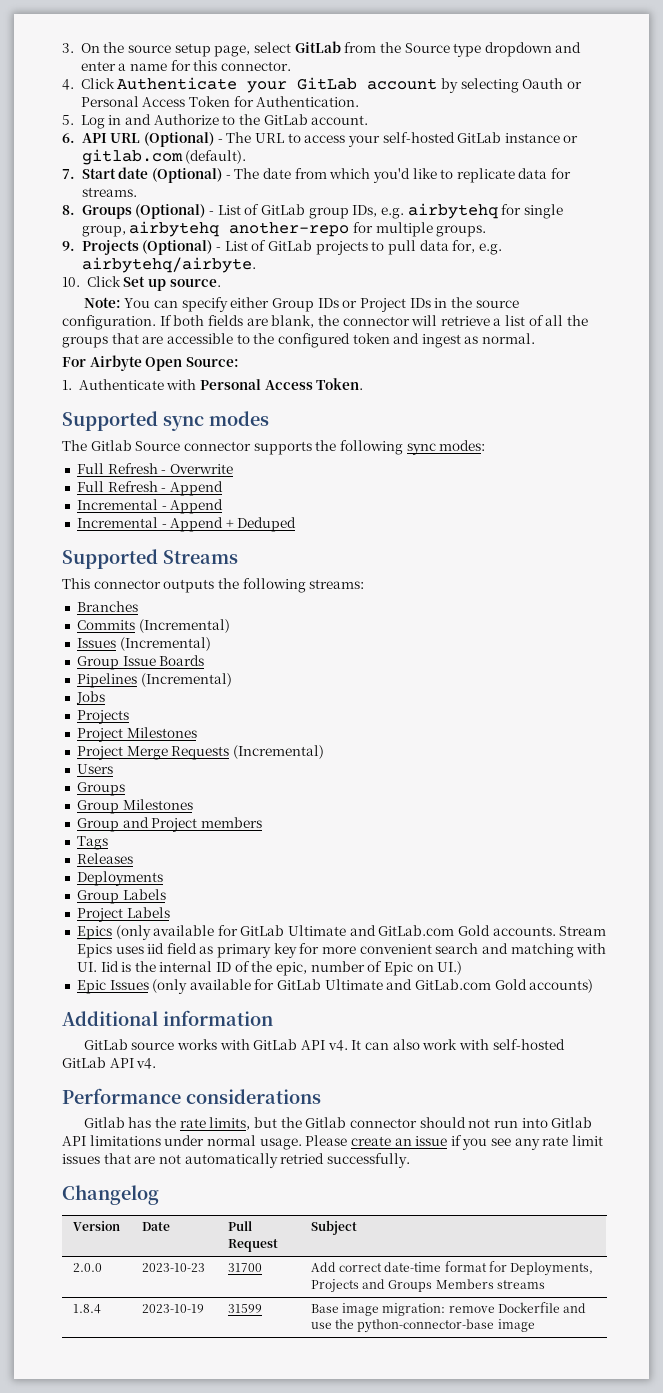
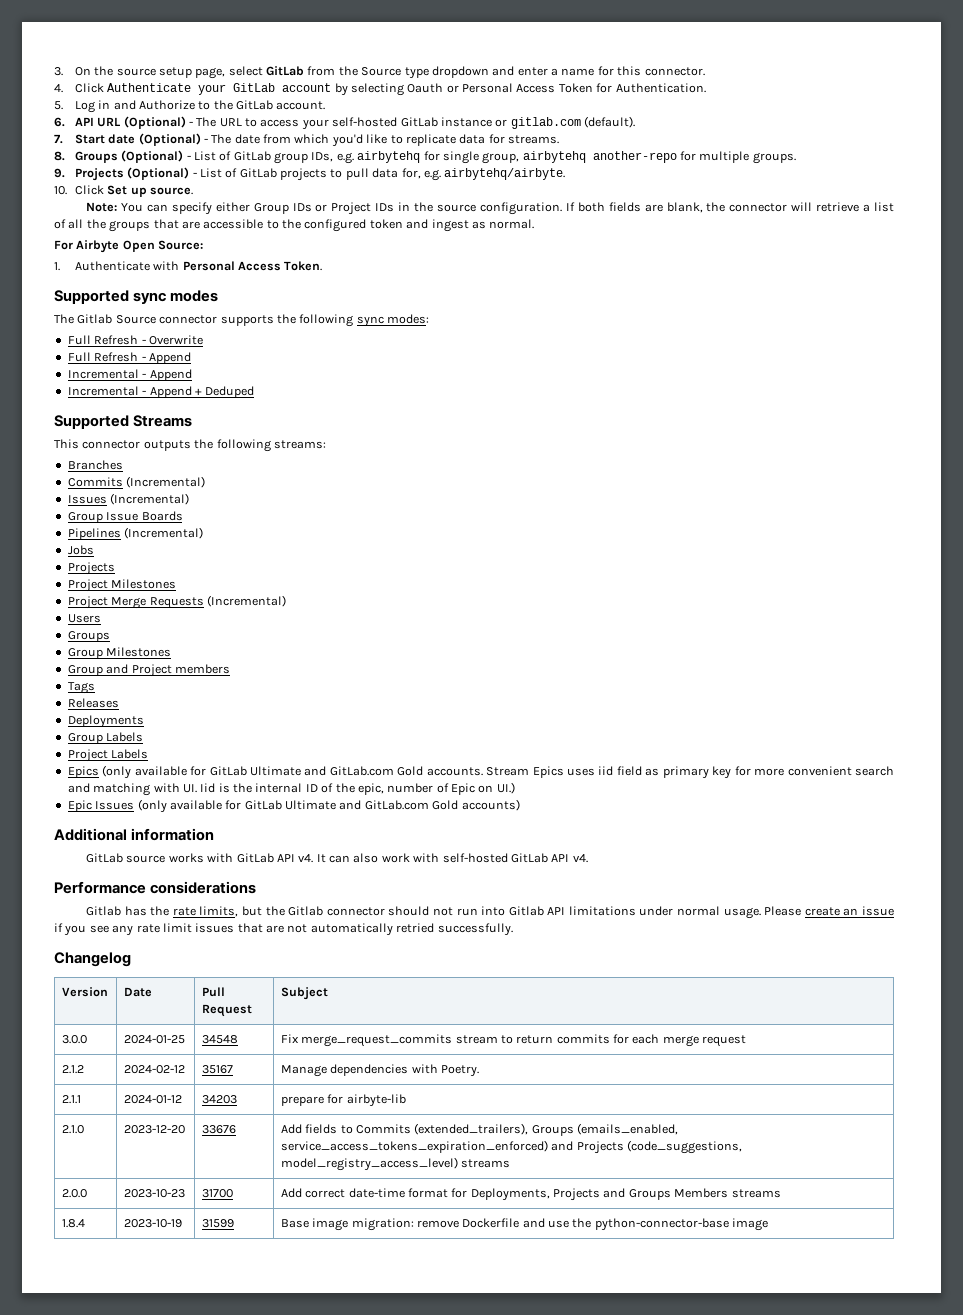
(357, 1227) none -> [61,1035,87,1044] [123,1035,185,1044] [201,1035,238,1044] [280,1034,747,1047] [61,1065,84,1074] [123,1065,185,1074] [201,1065,233,1074] [280,1064,479,1077] [61,1095,81,1104] [123,1095,182,1104] [201,1095,237,1104] [280,1094,406,1107] [61,1125,84,1134] [123,1125,185,1134] [201,1125,236,1134] [280,1123,679,1136] [280,1140,742,1154] [280,1157,511,1171] // 3.0.0 | 2024-01-25 | 34548 | Fix merge_request_commits stream to return commits for each merge request // 2.1.2 | 2024-02-12 | 35167 | Manage dependencies with Poetry. // 2.1.1 | 2024-01-12 | 34203 | prepare for airbyte-lib // 2.1.0 | 2023-12-20 | 33676 | Add fields to Commits (extended_trailers), Groups (emails_enabled, service_access_tokens_expiration_enforced) and Projects (code_suggestions, model_registry_access_level) streams

